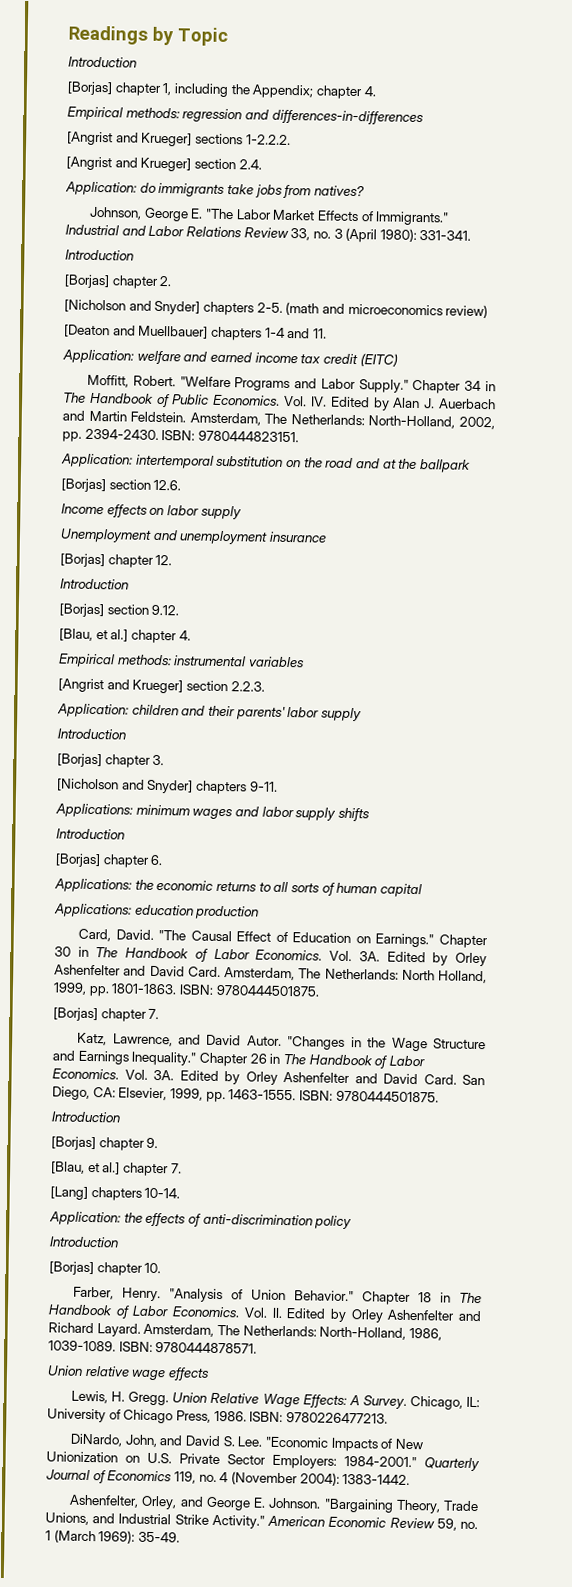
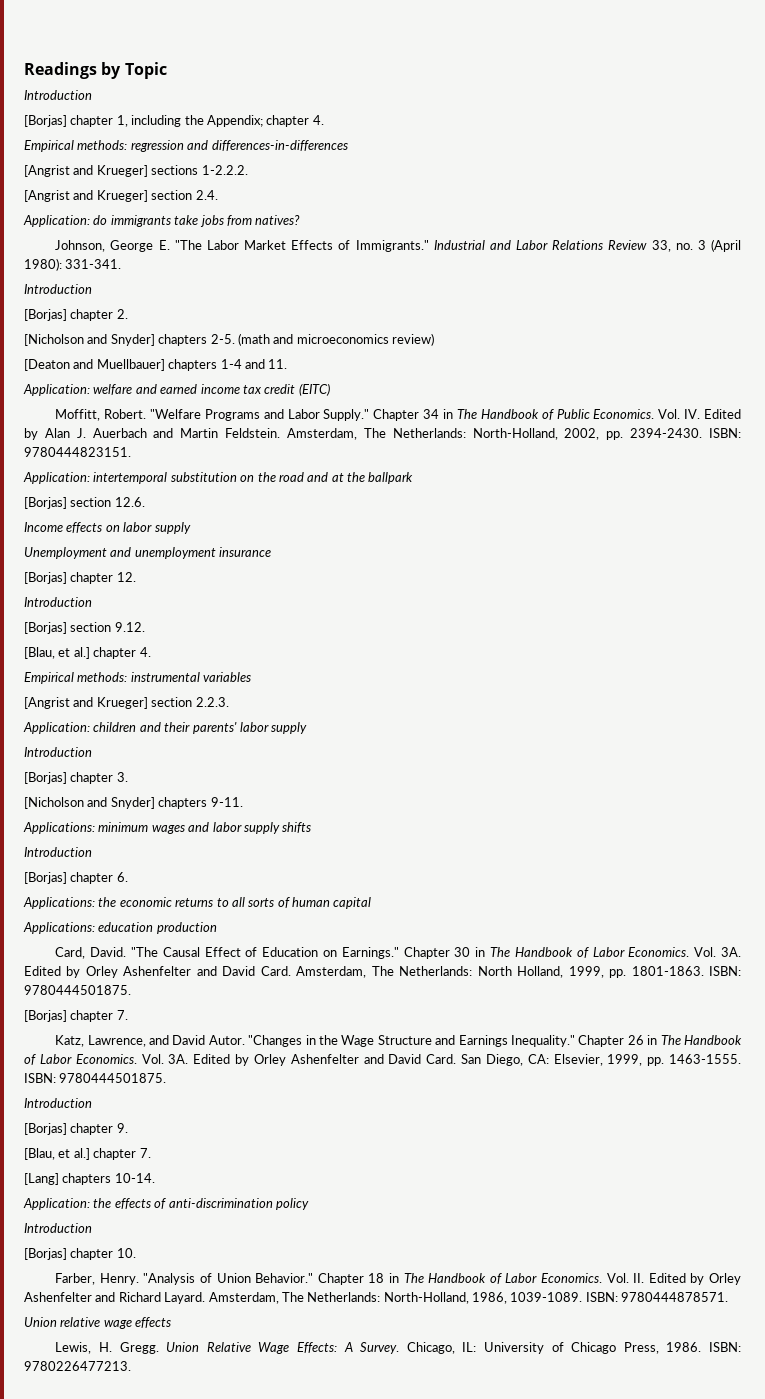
[70,1433,423,1452] [46,1451,480,1472] [46,1469,411,1486] [69,1494,479,1514] [45,1512,479,1531] [45,1529,180,1544] // DiNardo, John, and David S. Lee. "Economic Impacts of New Unionization on U.S. Private Sector Employers: 1984-2001." Quarterly Journal of Economics 119, no. 4 (November 2004): 1383-1442. // Ashenfelter, Orley, and George E. Johnson. "Bargaining Theory, Trade Unions, and Industrial Strike Activity." American Economic Review 59, no. 1 (March 1969): 35-49. -> (131, 1366) none

